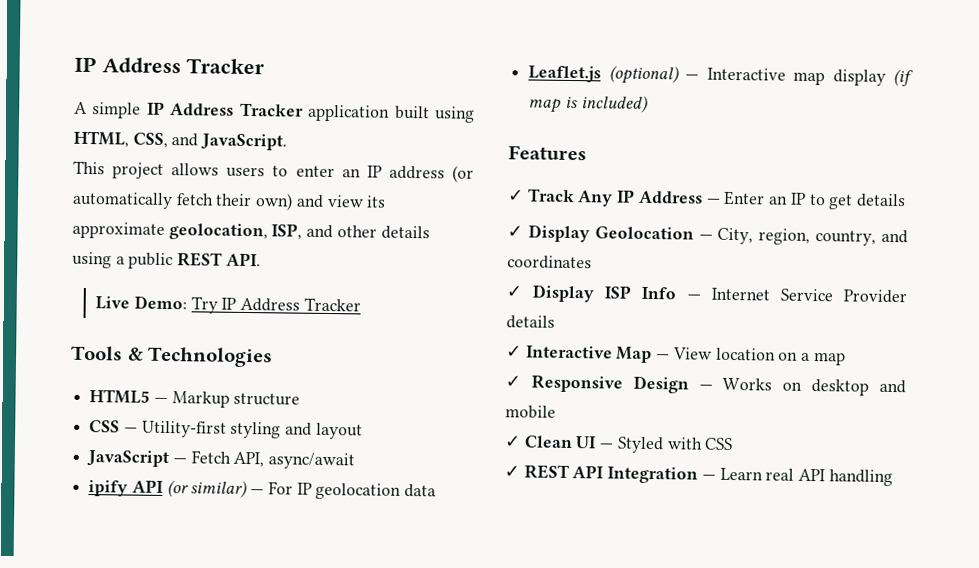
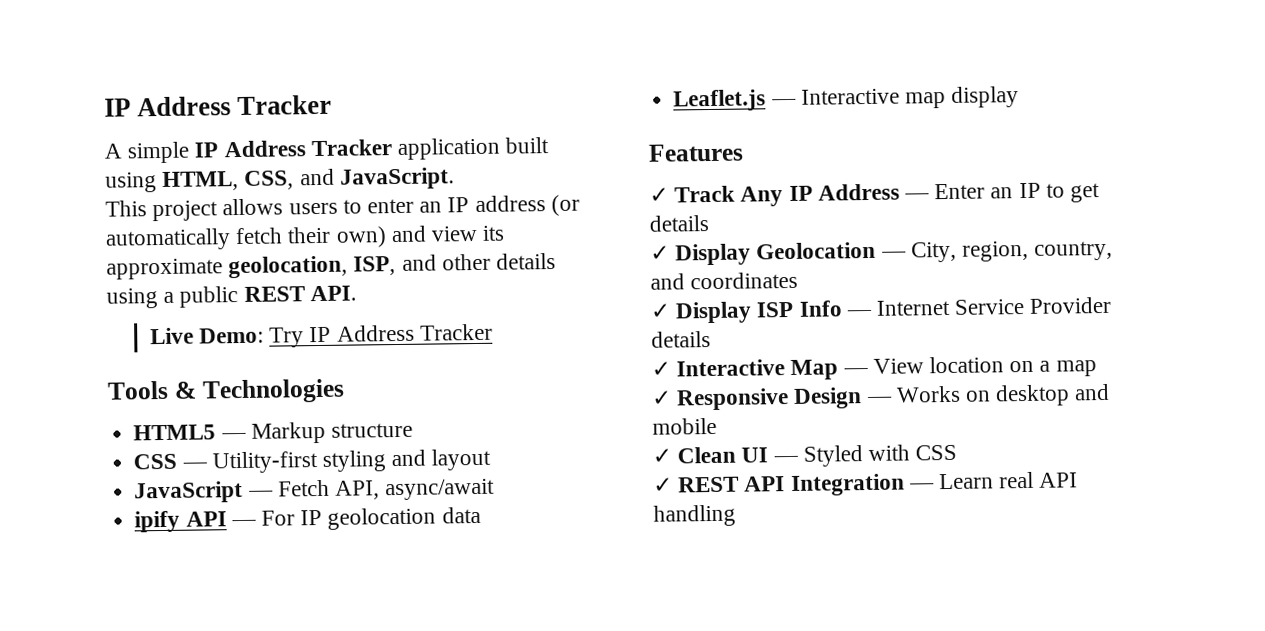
[166,480,248,499] (or similar) -> (227, 519) none
[608,65,679,85] (optional) -> (767, 100) none
[893,68,914,87] [528,95,648,113] (if map is included) -> (1020, 97) none

